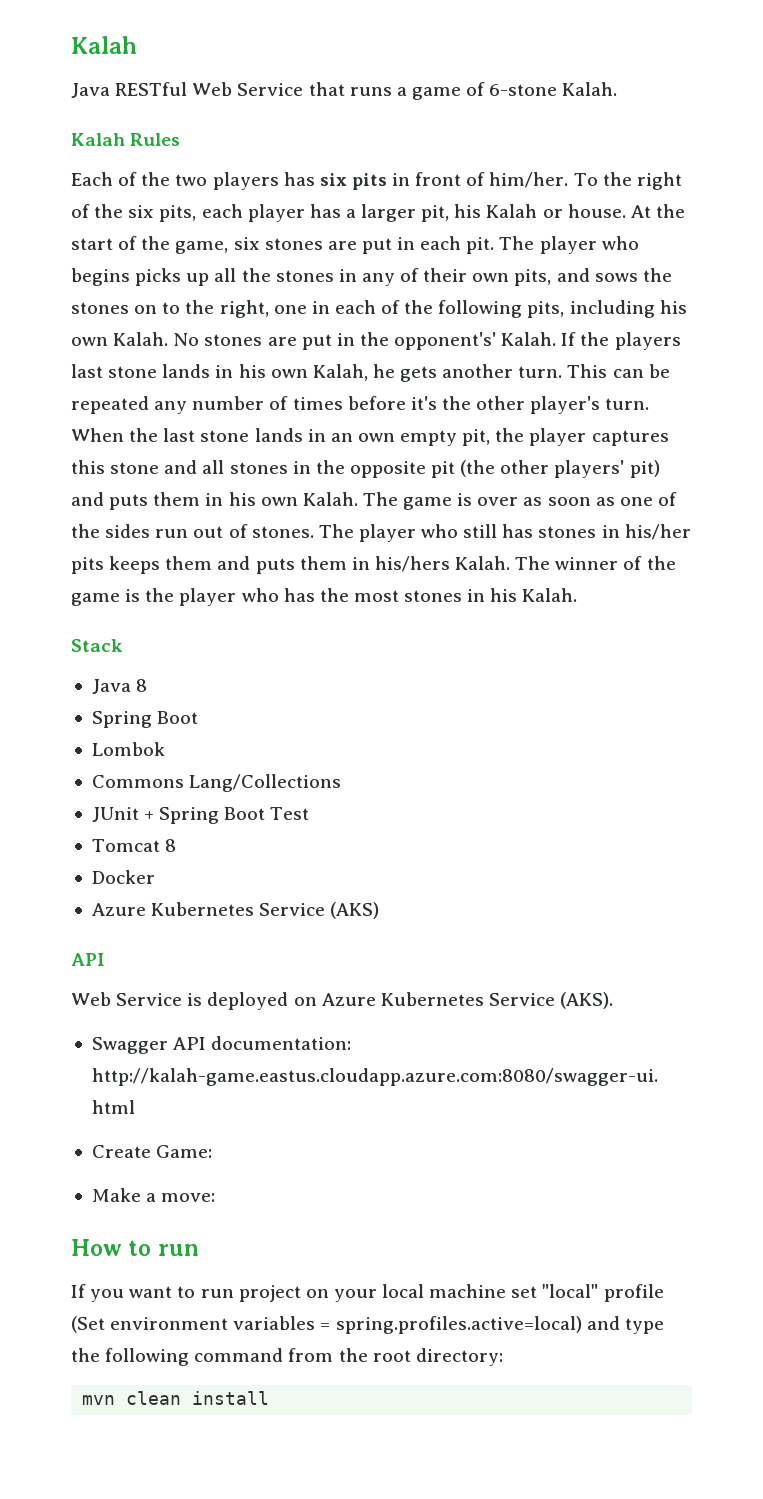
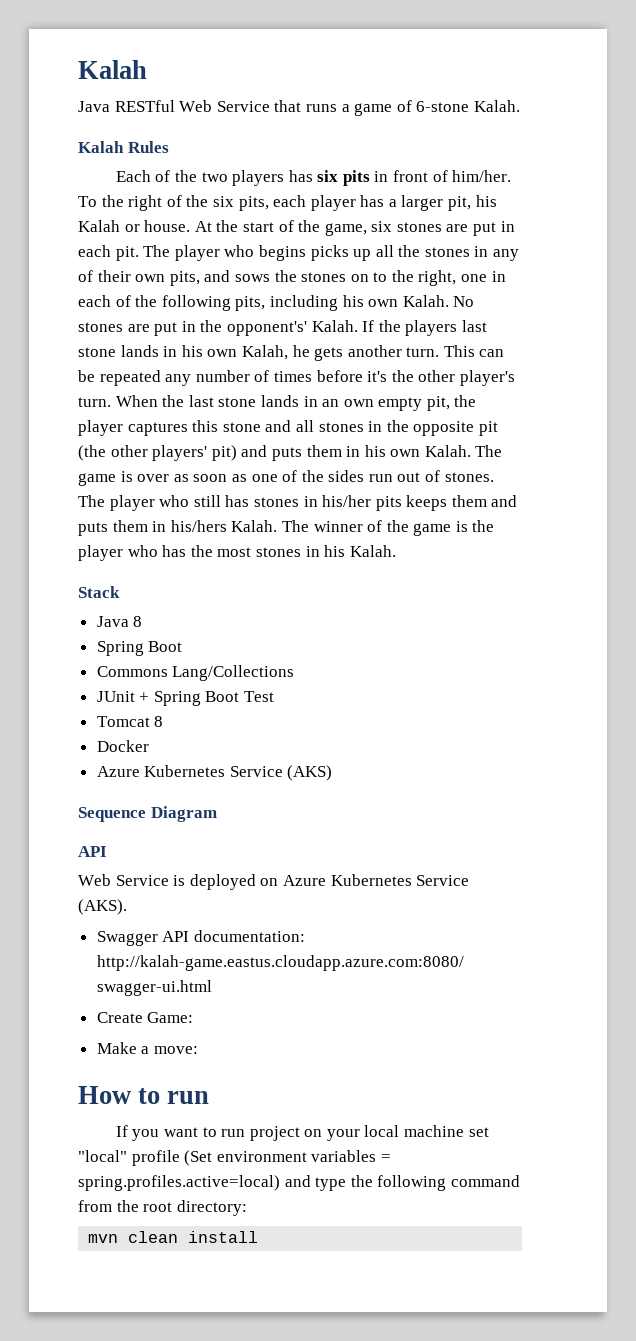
[91,742,165,756] // Lombok -> (183, 646) none
(380, 910) none -> [78,806,217,822] // Sequence Diagram

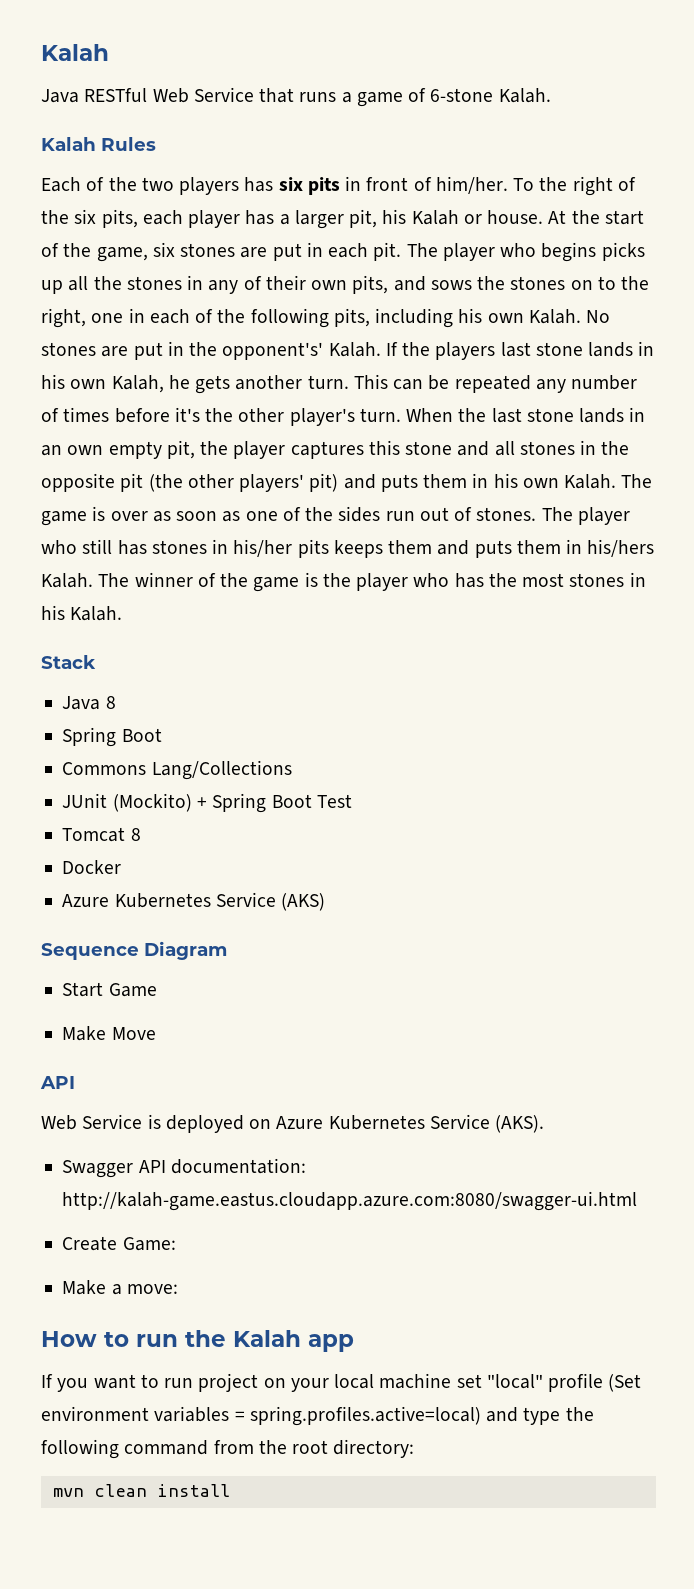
(135, 696) none -> [112,793,192,812] (Mockito)
(217, 814) none -> [62,982,157,997] [62,1026,156,1041] // Start Game // Make Move
(210, 1097) none -> [185,1330,354,1352] the Kalah app

